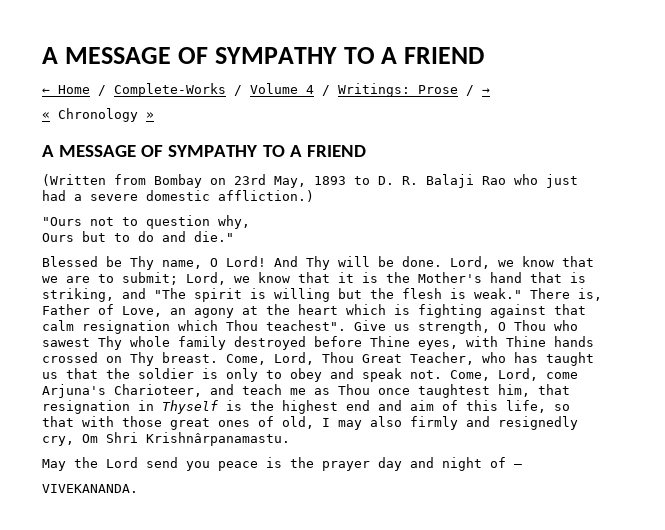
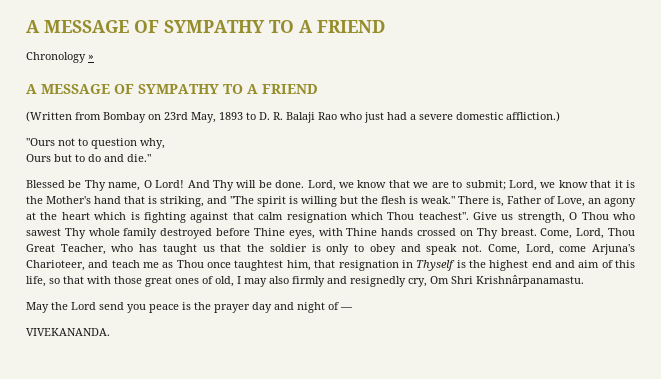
[42,47,485,64] [42,83,490,97] [42,112,50,119] A MESSAGE OF SYMPATHY TO A FRIEND // ← Home / Complete-Works / Volume 4 / Writings: Prose / → // « -> [26,20,385,33] A MESSAGE OF SYMPATHY TO A FRIEND //

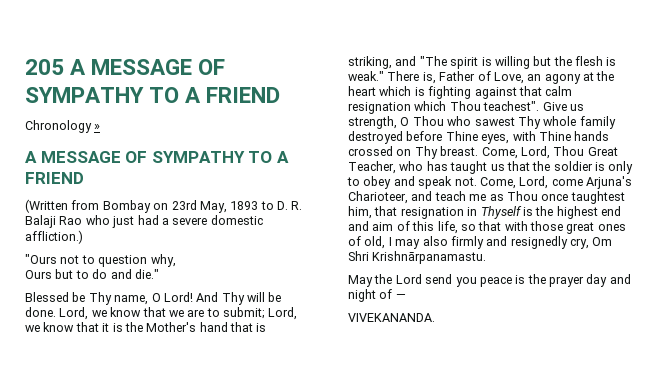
(26, 26) none -> [25,59,64,75] 205
[476,275,584,287] Krishnârpanamastu. -> [372,251,487,264] Krishnārpanamastu.

